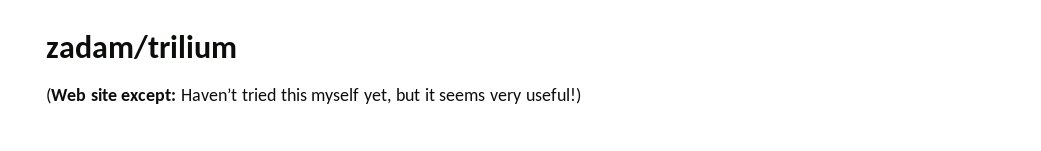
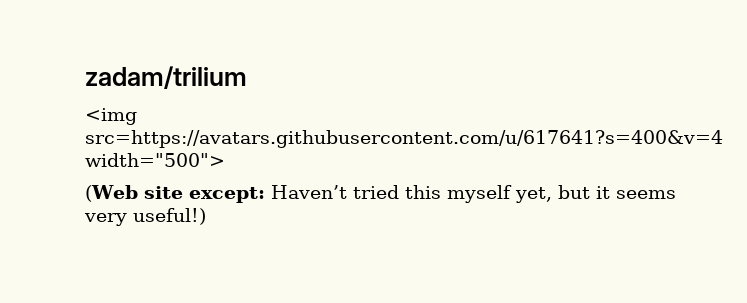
(237, 47) none -> [85,108,137,125] [85,130,723,148] [85,153,225,167] // <img src=https://avatars.githubusercontent.com/u/617641?s=400&v=4 width="500">

